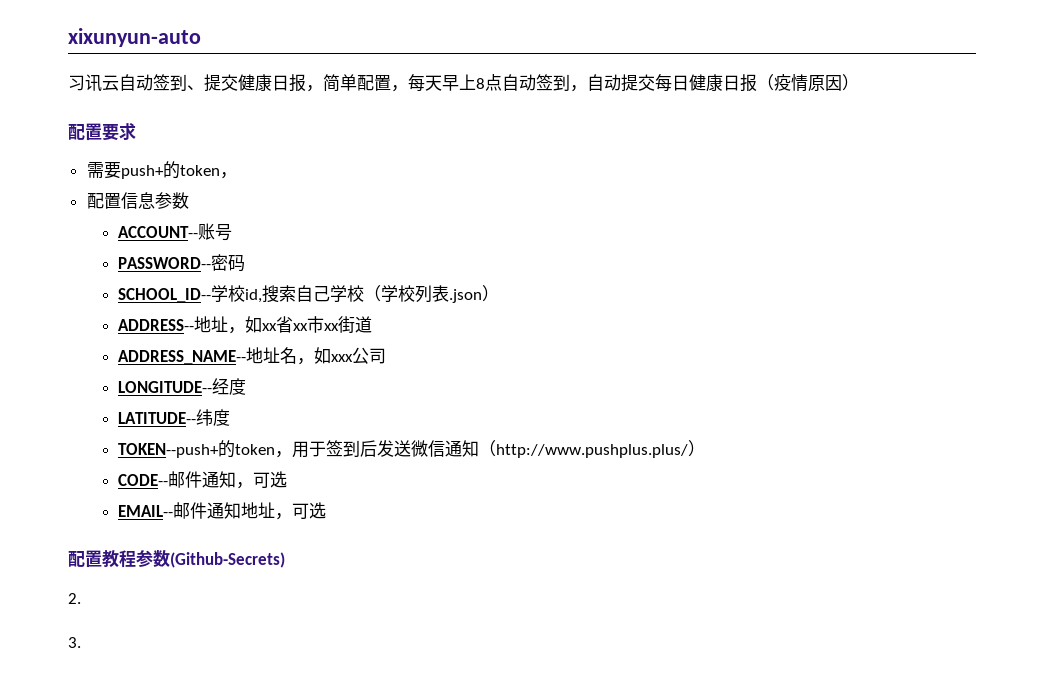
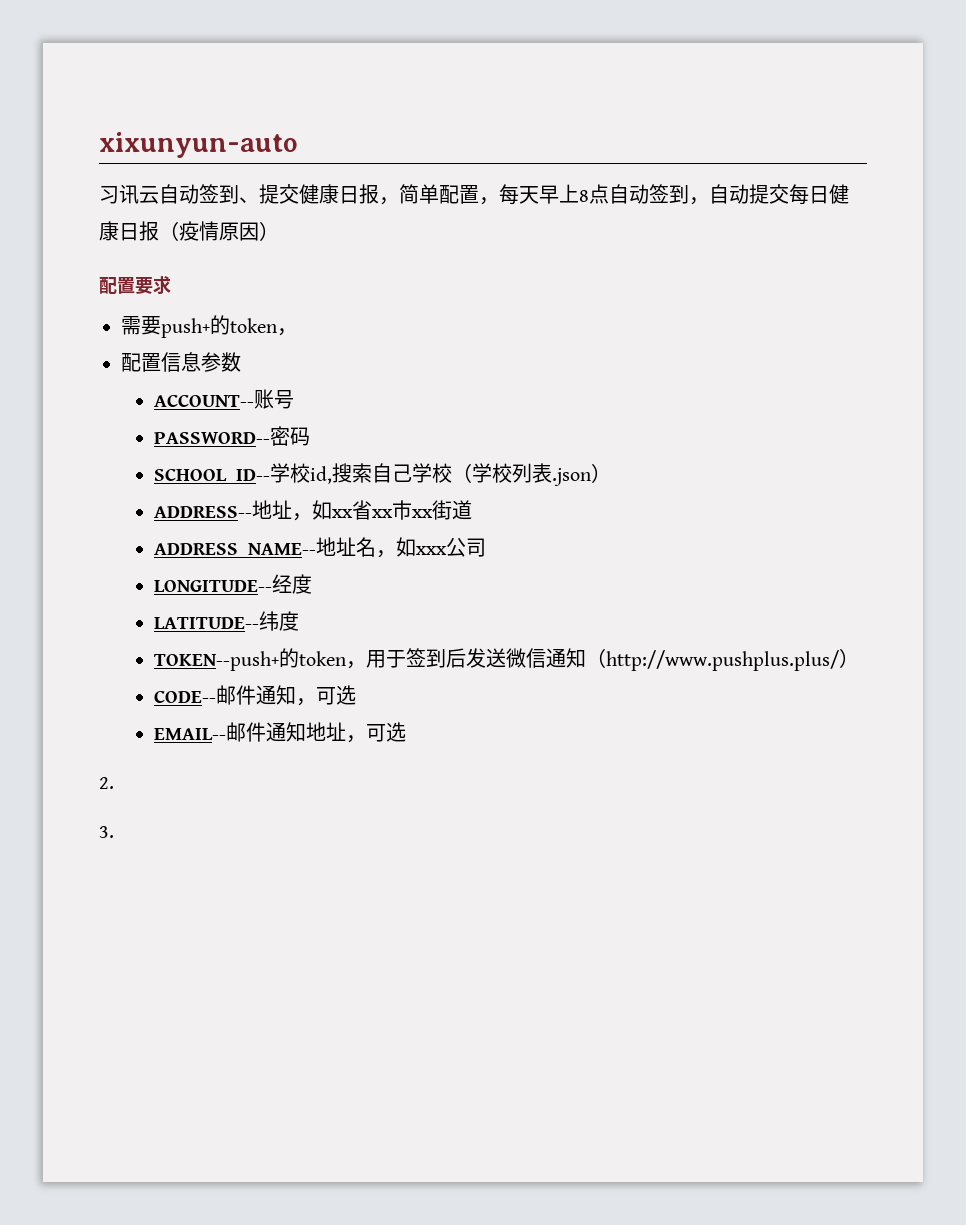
[68,550,285,568] // 配置教程参数(Github-Secrets) -> (407, 732) none

